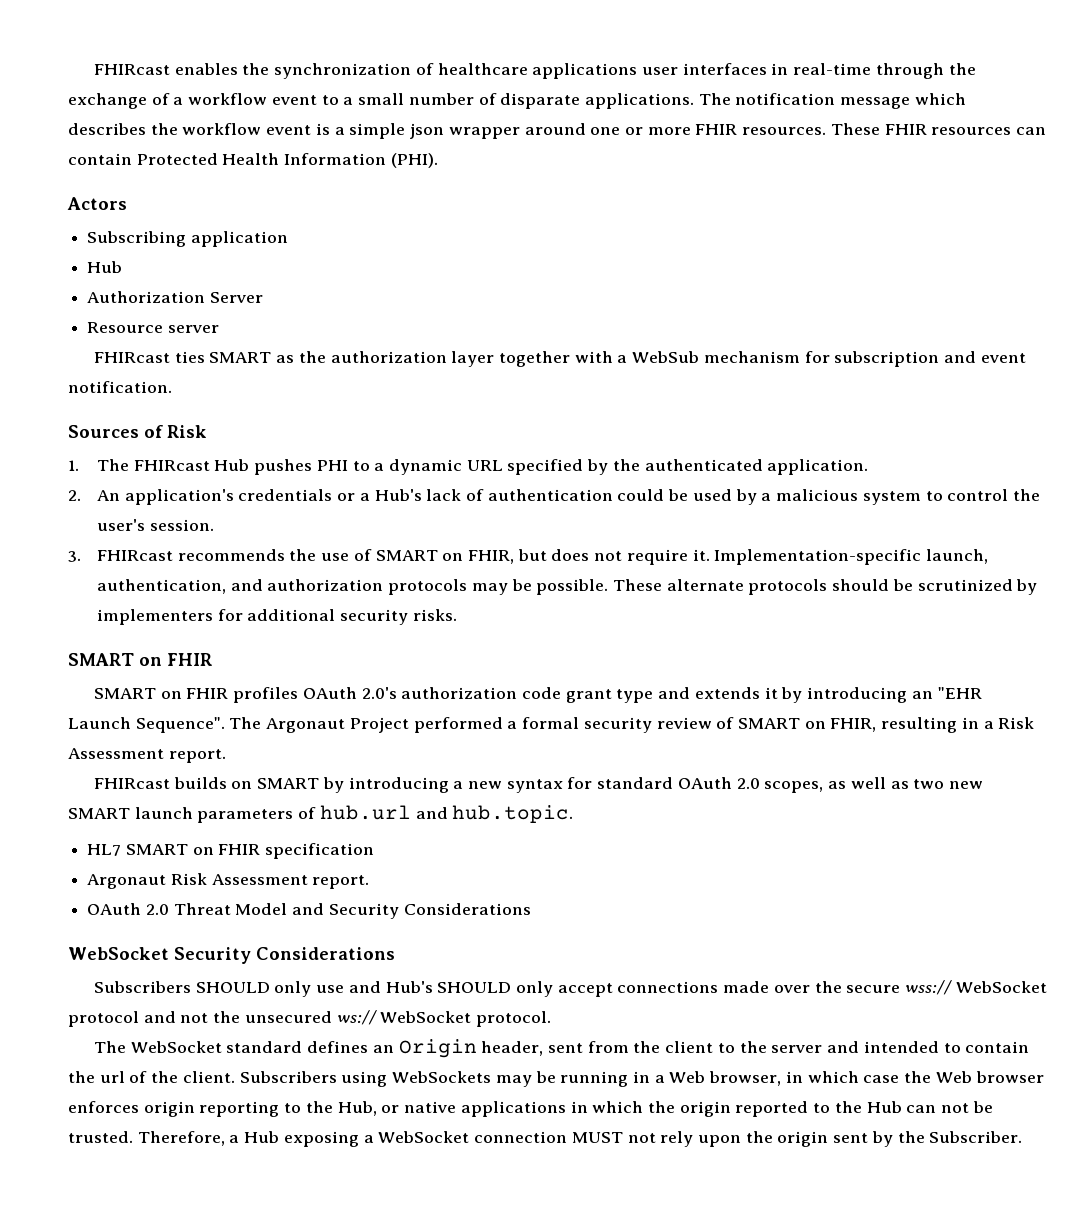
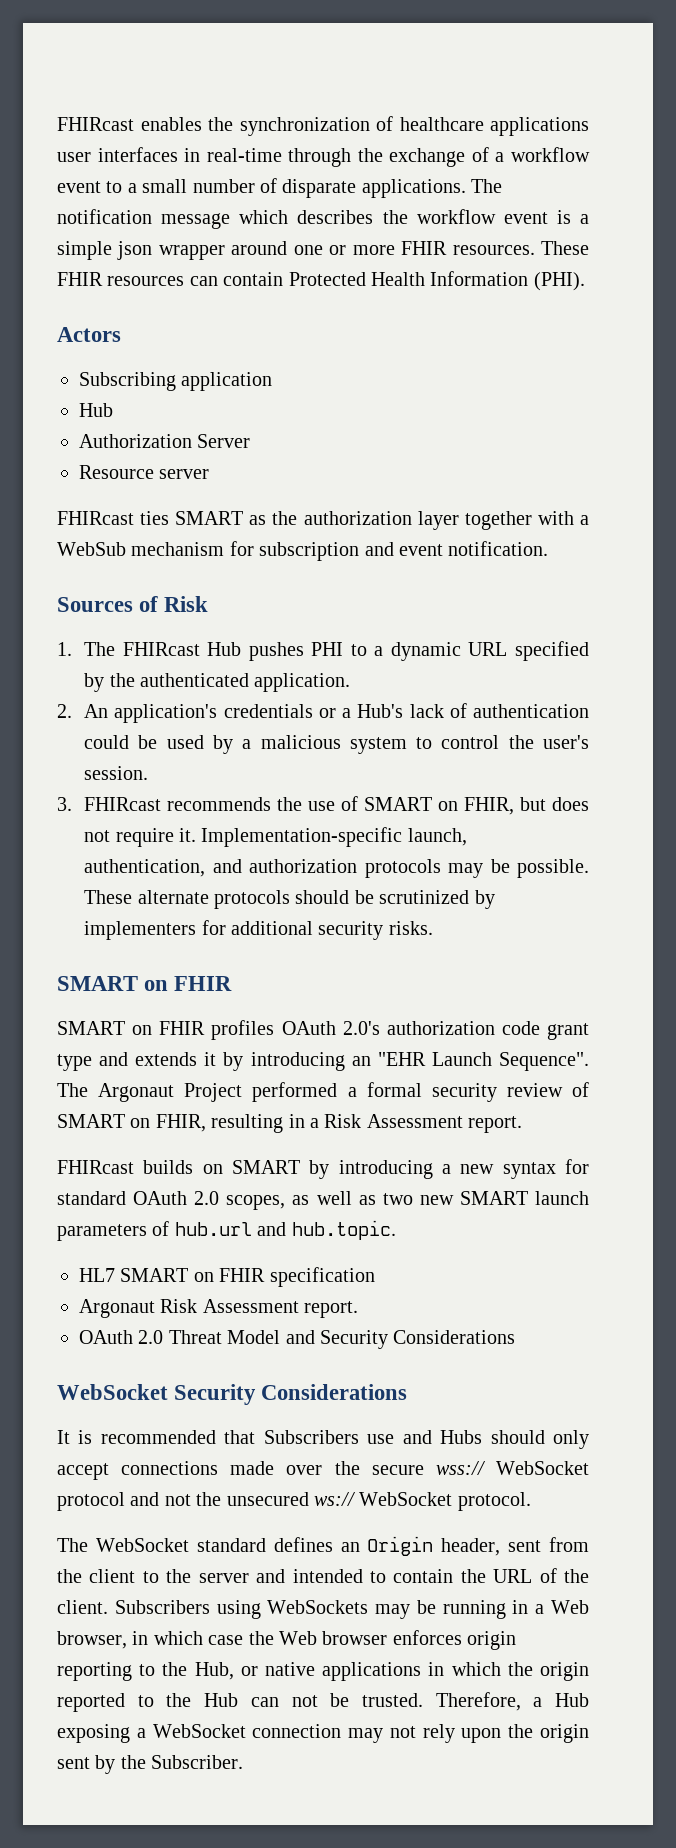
[93,981,512,997] Subscribers SHOULD only use and Hub's SHOULD -> [57,1430,545,1444] It is recommended that Subscribers use and Hubs should
[99,1071,125,1083] url -> [493,1569,533,1583] URL
[571,1132,623,1143] MUST -> [348,1728,384,1743] may

